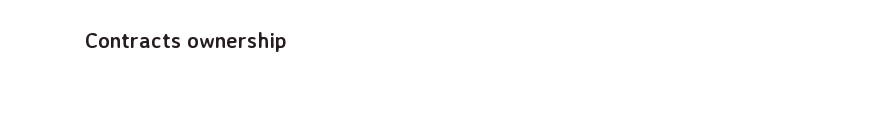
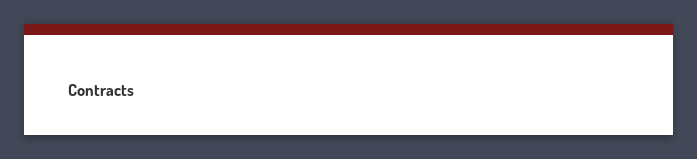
[187,32,287,52] ownership -> (134, 90) none

